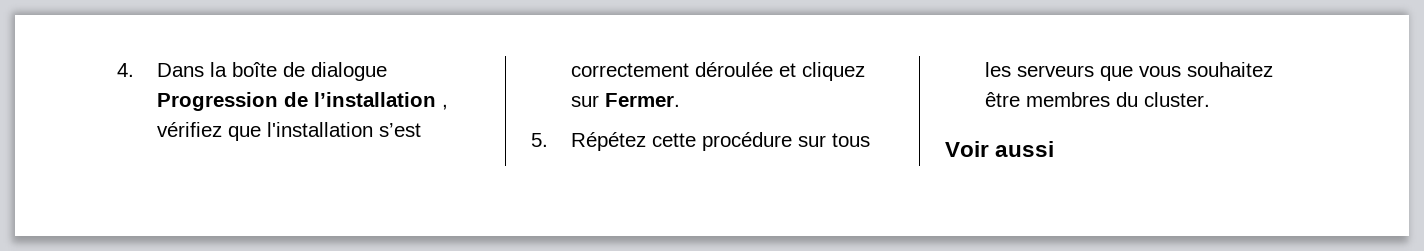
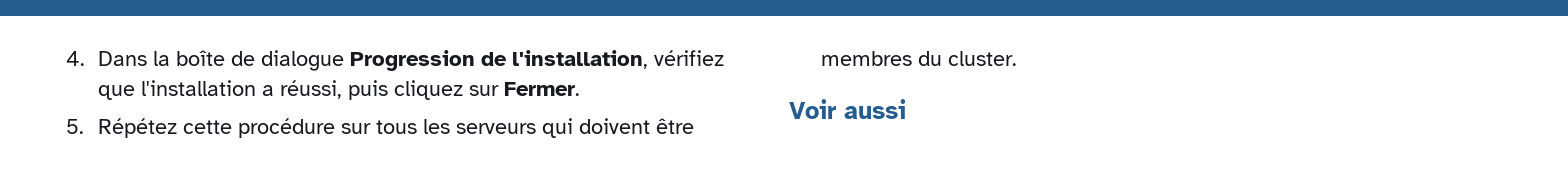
[313,92,448,110] l’installation , -> [512,50,649,69] l'installation,
[378,123,421,137] [570,62,796,77] s’est correctement déroulée et -> [262,80,389,100] a réussi, puis
[1099,62,1273,81] que vous souhaitez -> [542,118,651,138] qui doivent

